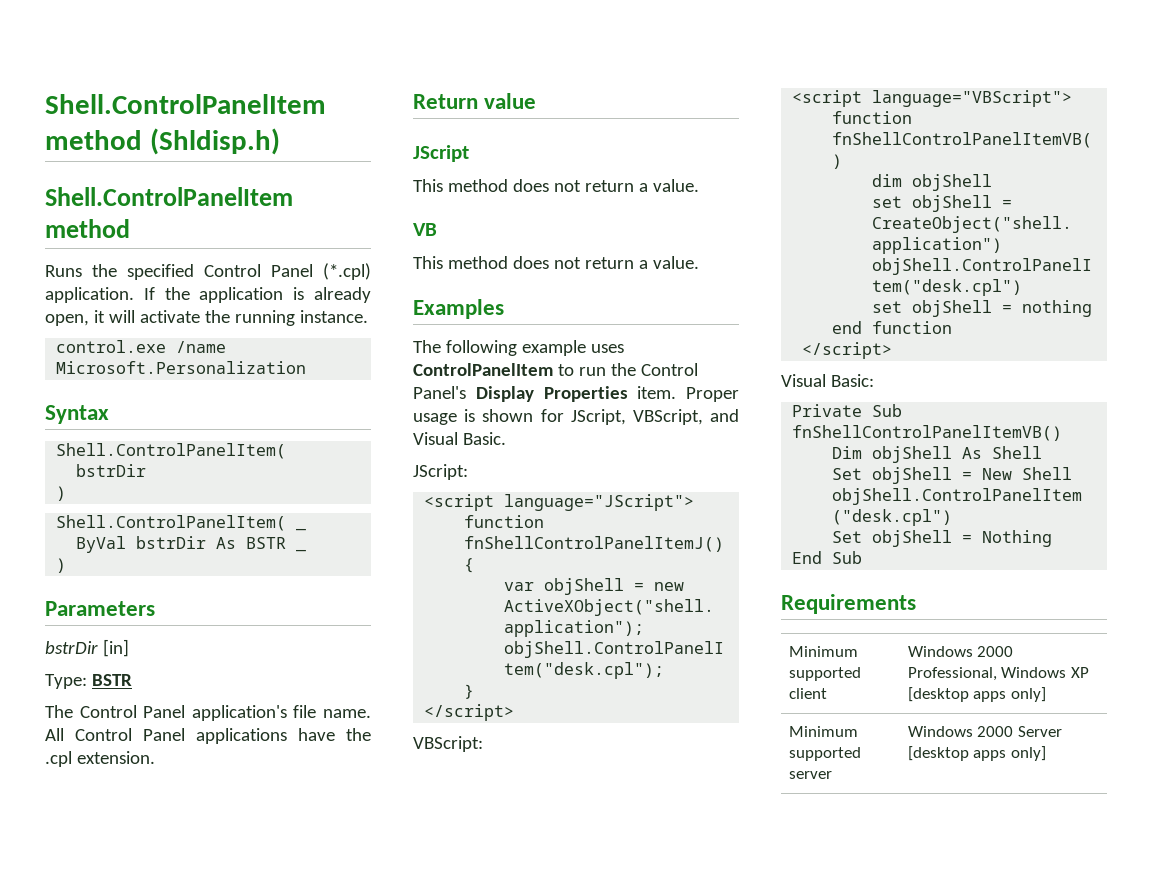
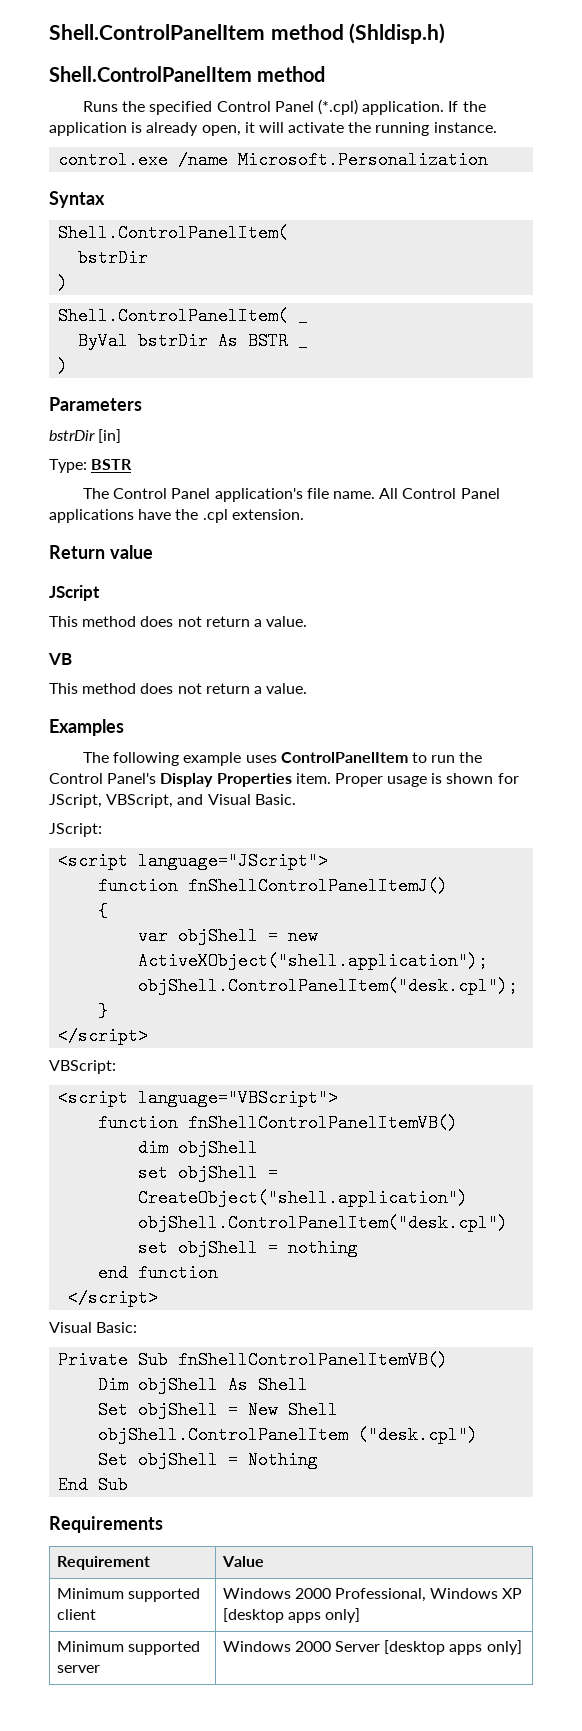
(916, 604) none -> [56,1556,150,1570] [221,1556,264,1567] // Requirement | Value

